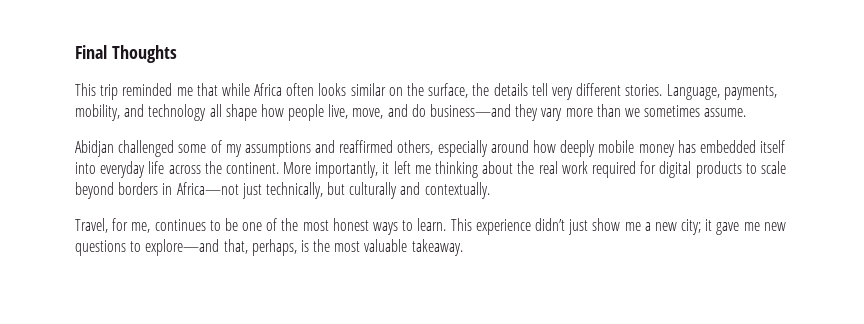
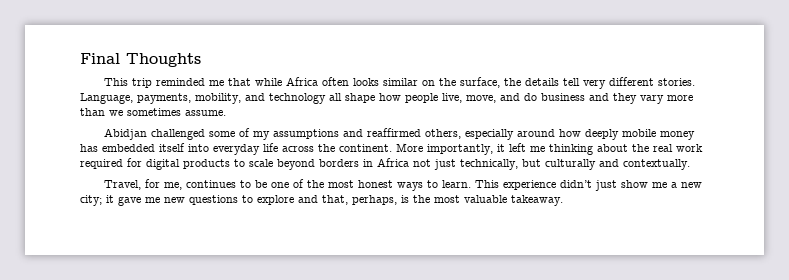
[430,104,512,117] business—and -> [541,93,609,101] business and
[176,182,239,195] Africa—not -> [377,158,431,167] Africa not
[145,239,220,256] explore—and -> [257,195,318,205] explore and

